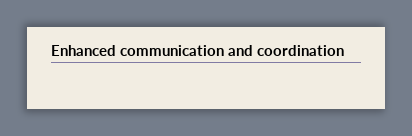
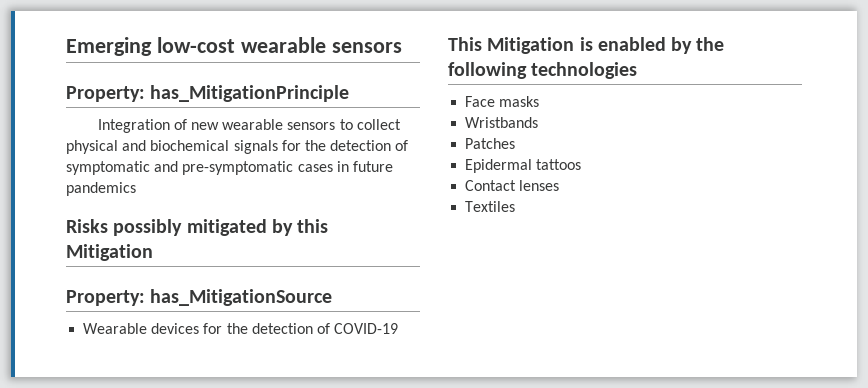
[51,45,344,56] Enhanced communication and coordination -> [66,37,402,56] [66,85,350,102] [97,119,401,133] [66,140,409,154] [66,161,393,175] [66,182,136,196] [66,219,329,236] [66,244,153,261] [66,289,333,306] [83,323,399,334] [448,37,725,54] [448,62,638,79] [465,96,540,107] [465,117,539,128] [465,138,516,149] [465,159,582,173] [465,180,560,191] [465,201,516,212] Emerging low-cost wearable sensors // Property: has_MitigationPrinciple // Integration of new wearable sensors to collect physical and biochemical signals for the detection of symptomatic and pre-symptomatic cases in future pandemics // Risks possibly mitigated by this Mitigation // Property: has_MitigationSource // Wearable devices for the detection of COVID-19 // This Mitigation is enabled by the following technologies // Face masks // Wristbands // Patches // Epidermal tattoos // Contact lenses // Textiles

